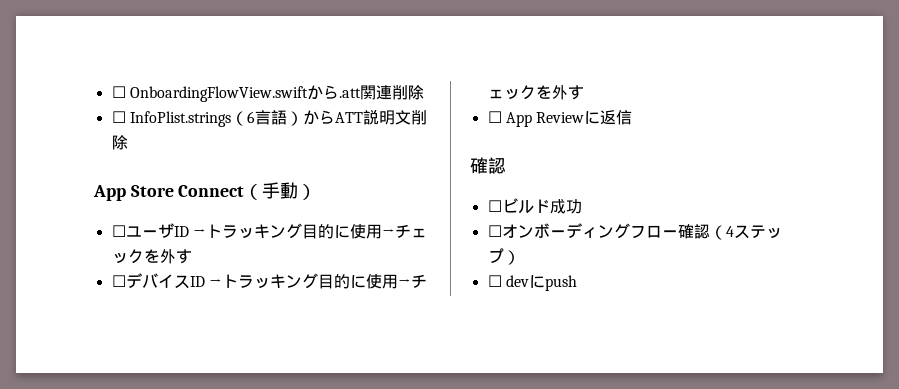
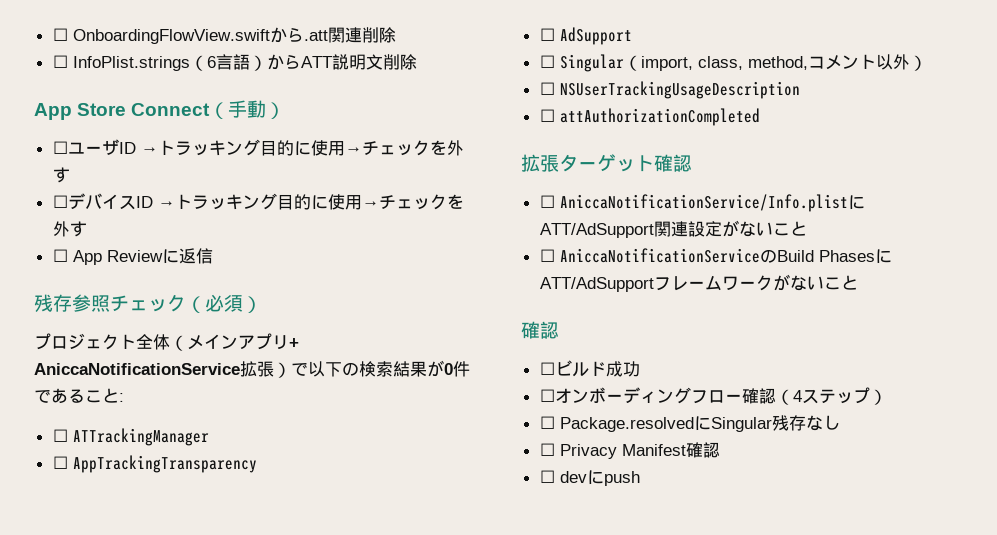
(633, 117) none -> [34,294,262,313] [34,333,299,351] [34,360,470,378] [34,388,124,404] [52,428,209,446] [52,455,257,473] [539,27,632,45] [539,54,927,72] [539,81,800,99] [539,108,760,126] [521,154,692,172] [539,194,865,212] [539,220,807,238] [539,248,892,264] [539,274,858,292] // 残存参照チェック（必須） // プロジェクト全体（メインアプリ+ AniccaNotificationService拡張）で以下の検索結果が0件であること: // ☐ ATTrackingManager // ☐ AppTrackingTransparency // ☐ AdSupport // ☐ Singular（import, class, method,コメント以外） // ☐ NSUserTrackingUsageDescription // ☐ attAuthorizationCompleted // 拡張ターゲット確認 // ☐ AniccaNotificationService/Info.plistにATT/AdSupport関連設定がないこと // ☐ AniccaNotificationServiceのBuild PhasesにATT/AdSupportフレームワークがないこと
(520, 257) none -> [539,415,840,432] [539,442,720,459] // ☐ Package.resolvedにSingular残存なし // ☐ Privacy Manifest確認

